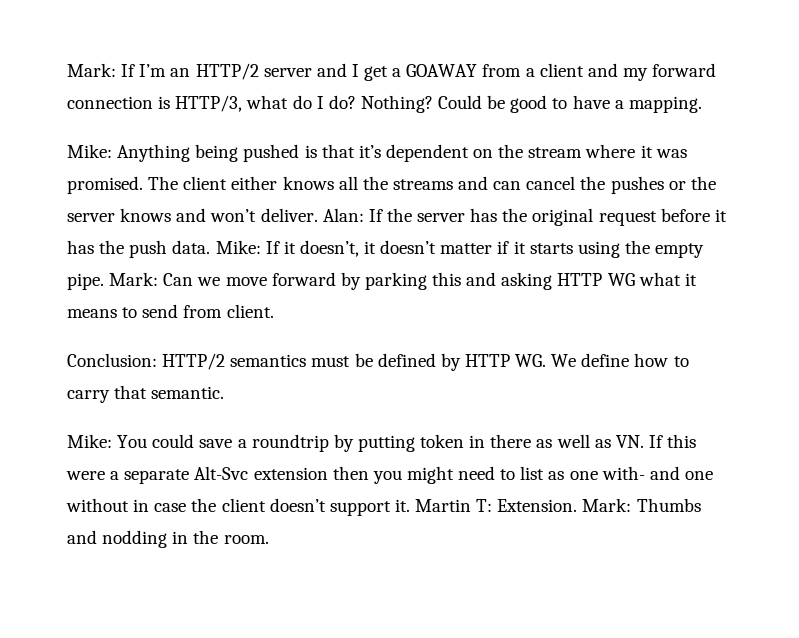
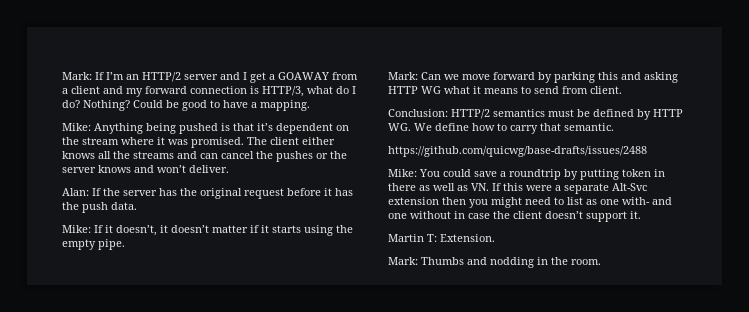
(318, 215) none -> (229, 169) //
(211, 247) none -> (137, 206) //
(104, 281) none -> (125, 244) //
(225, 392) none -> [388,146,647,157] // https://github.com/quicwg/base-drafts/issues/2488
(410, 505) none -> (641, 215) //
(578, 505) none -> (495, 238) //

